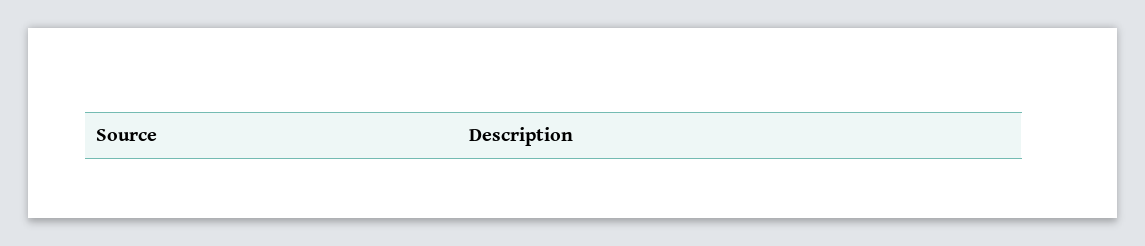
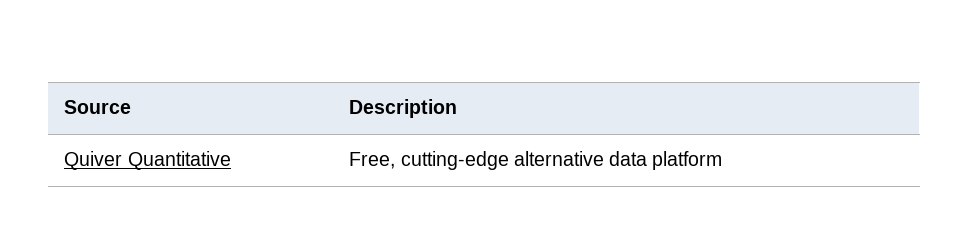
(574, 136) none -> [64,151,231,170] [349,151,723,170] // Quiver Quantitative | Free, cutting-edge alternative data platform

